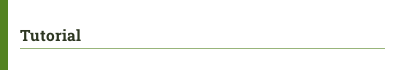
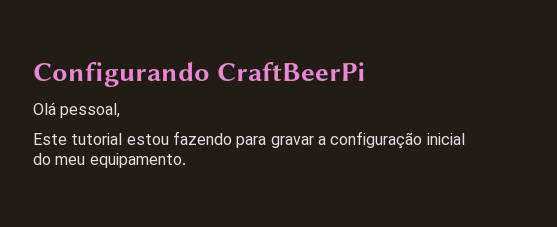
[20,29,81,42] Tutorial -> [33,62,367,87] [33,102,121,118] [33,131,465,149] [33,153,186,168] Configurando CraftBeerPi // Olá pessoal, // Este tutorial estou fazendo para gravar a configuração inicial do meu equipamento.

